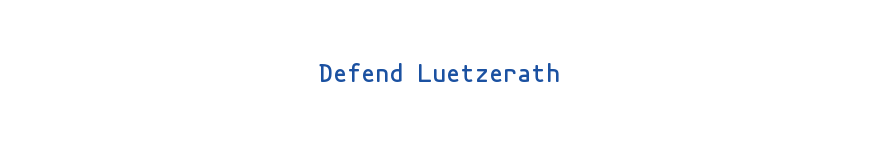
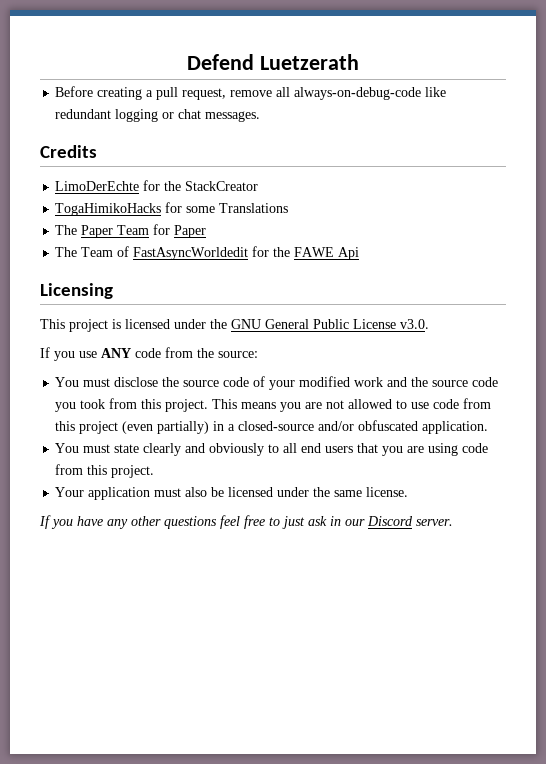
(560, 72) none -> [55,86,447,100] [55,109,261,122] [40,145,97,158] [55,180,259,191] [55,202,289,216] [55,224,207,238] [55,246,360,260] [40,283,113,299] [40,319,429,332] [40,347,258,361] [55,376,499,390] [55,398,492,412] [55,420,489,434] [55,443,489,456] [55,464,155,478] [55,487,409,500] [39,515,453,529] // Before creating a pull request, remove all always-on-debug-code like redundant logging or chat messages. // Credits // LimoDerEchte for the StackCreator // TogaHimikoHacks for some Translations // The Paper Team for Paper // The Team of FastAsyncWorldedit for the FAWE Api // Licensing // This project is licensed under the GNU General Public License v3.0. // If you use ANY code from the source: // You must disclose the source code of your modified work and the source code you took from this project. This means you are not allowed to use code from this project (even partially) in a closed-source and/or obfuscated application. // You must state clearly and obviously to all end users that you are using code from this project. // Your application must also be licensed under the same license. // If you have any other questions feel free to just ask in our Discord server.

